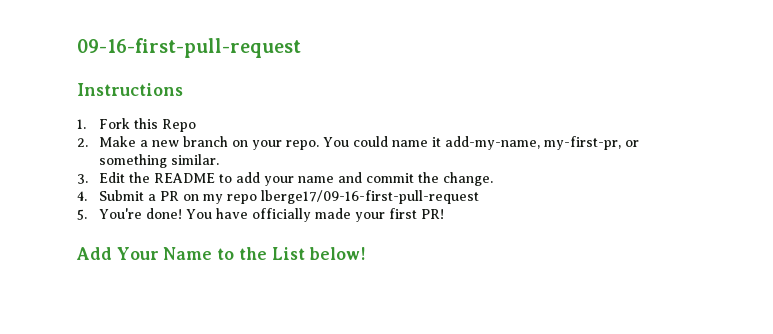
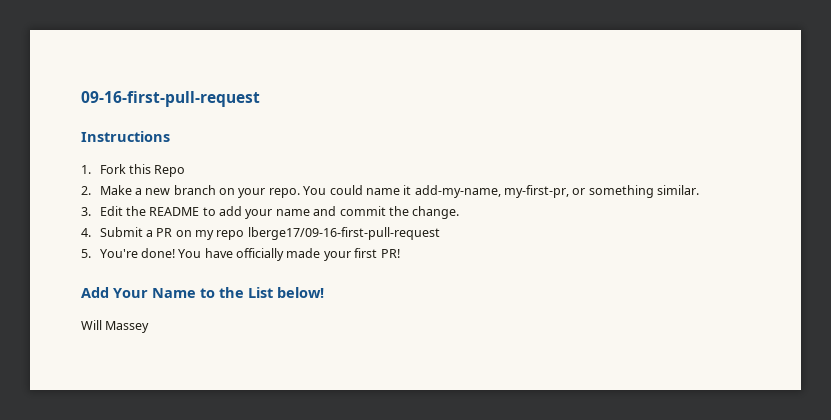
(367, 253) none -> [81,320,150,333] // Will Massey

